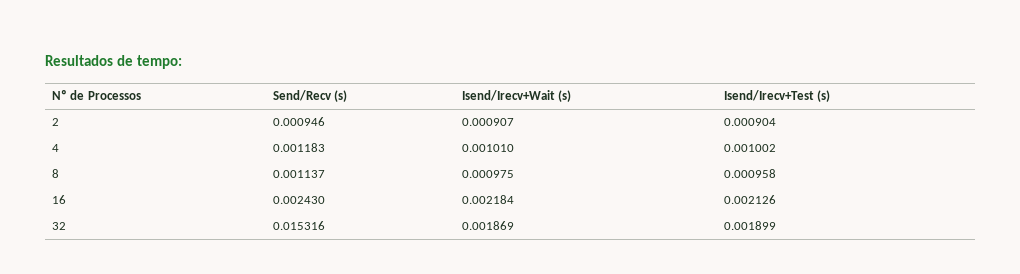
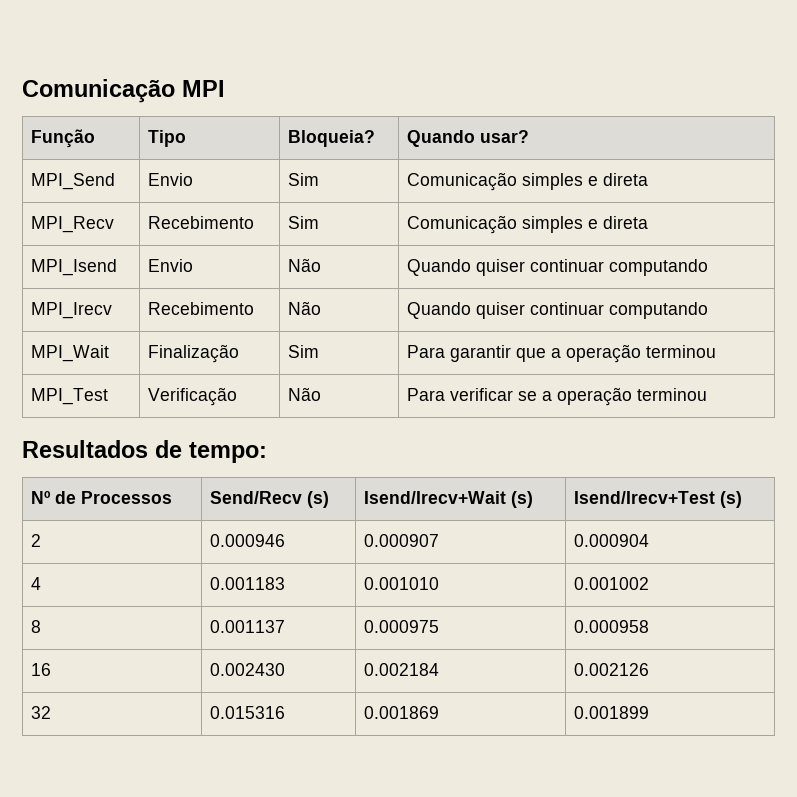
(45, 60) none -> [22,79,225,103] [30,129,95,148] [147,130,186,147] [287,130,375,147] [406,130,529,147] [30,173,115,190] [147,173,193,186] [287,173,319,186] [406,172,648,191] [30,216,114,233] [147,216,254,229] [287,216,319,229] [406,215,648,234] [30,259,117,276] [147,259,193,272] [287,258,321,272] [406,259,708,276] [30,302,112,319] [147,302,254,315] [287,301,321,315] [406,302,708,319] [30,345,109,362] [147,344,239,363] [287,345,319,358] [406,344,716,363] [30,388,108,405] [147,387,237,406] [287,387,321,401] [406,387,707,406] Comunicação MPI // Função | Tipo | Bloqueia? | Quando usar? // MPI_Send | Envio | Sim | Comunicação simples e direta // MPI_Recv | Recebimento | Sim | Comunicação simples e direta // MPI_Isend | Envio | Não | Quando quiser continuar computando // MPI_Irecv | Recebimento | Não | Quando quiser continuar computando // MPI_Wait | Finalização | Sim | Para garantir que a operação terminou // MPI_Test | Verificação | Não | Para verificar se a operação terminou //

